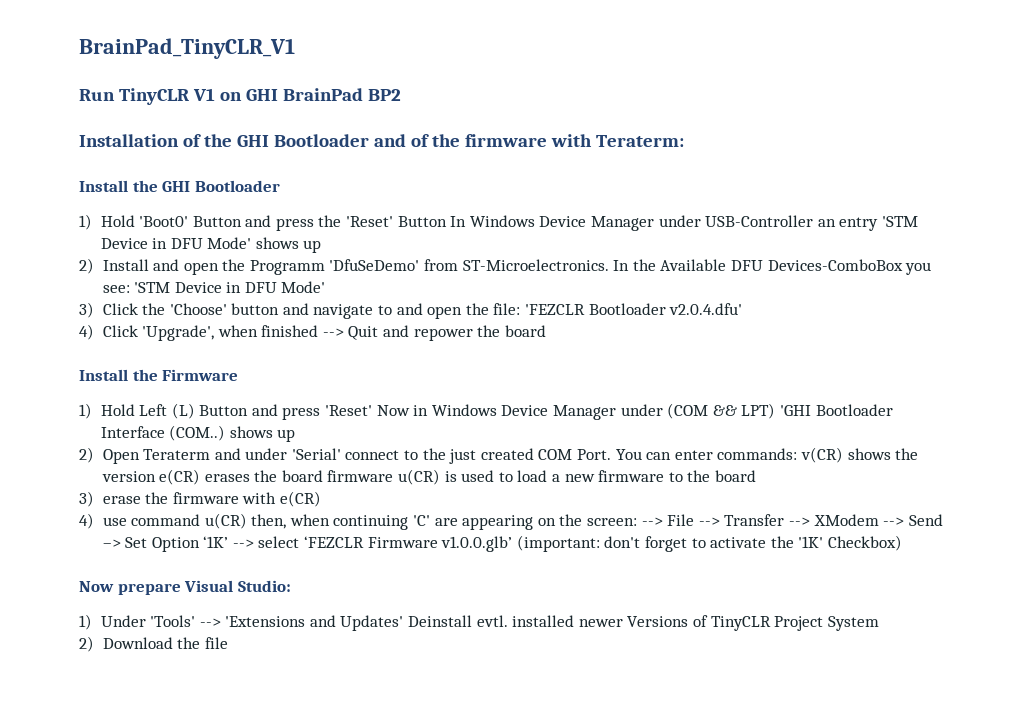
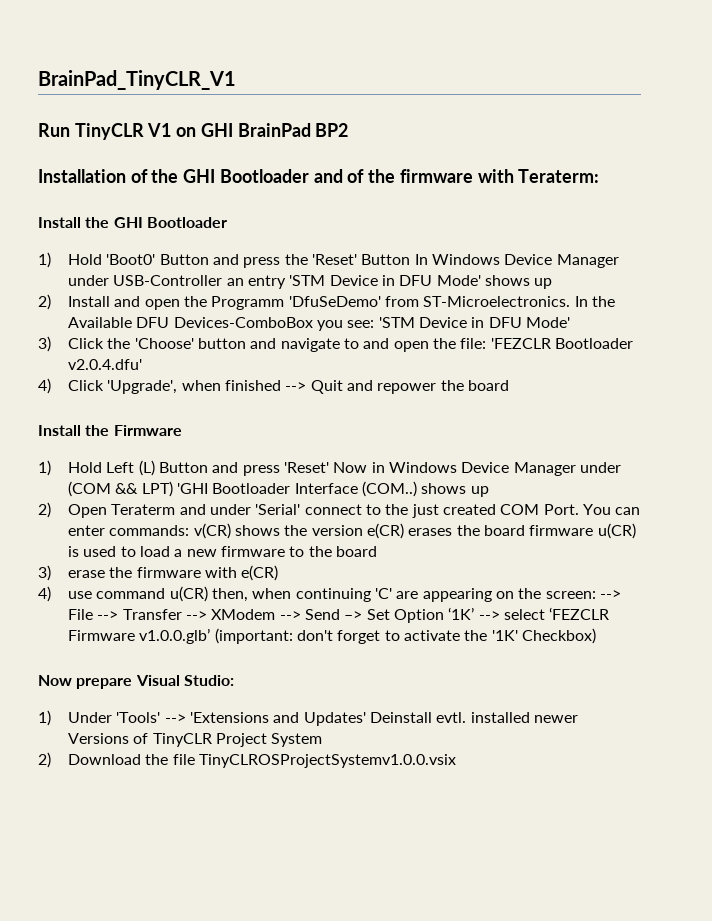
(228, 643) none -> [199,754,457,768] TinyCLROSProjectSystemv1.0.0.vsix

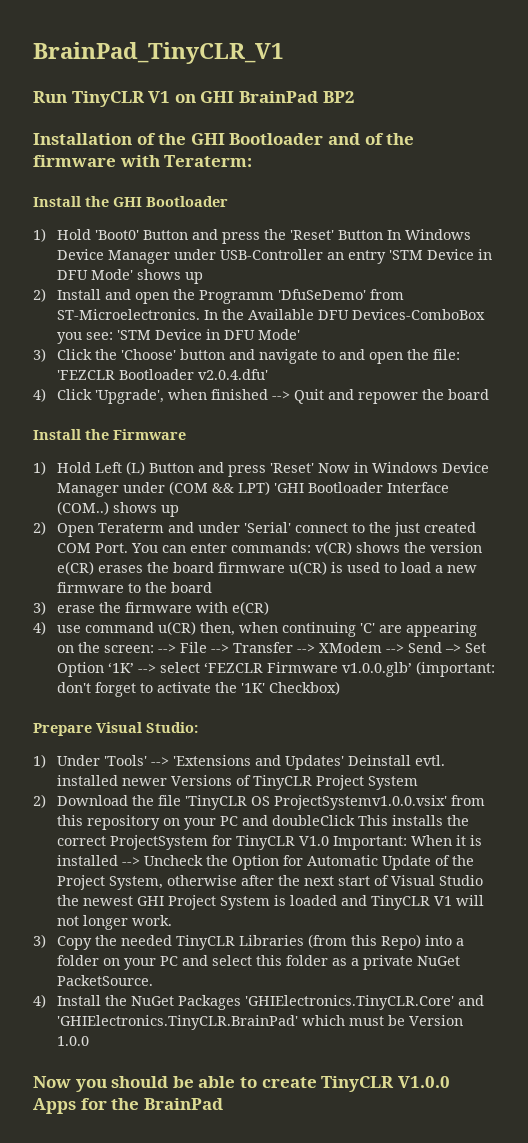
[38,675,133,689] Now prepare -> [33,723,92,736] Prepare
[199,754,457,768] TinyCLROSProjectSystemv1.0.0.vsix -> [184,795,485,810] [56,815,469,830] [56,835,482,850] [56,855,474,870] [56,875,483,890] [56,895,484,910] [56,915,172,930] [33,934,464,950] [56,955,460,970] [56,975,153,986] [33,994,484,1010] [56,1015,463,1030] [56,1036,89,1046] [33,1076,450,1092] [33,1098,223,1114] 'TinyCLR OS ProjectSystemv1.0.0.vsix' from this repository on your PC and doubleClick This installs the correct ProjectSystem for TinyCLR V1.0 Important: When it is installed --> Uncheck the Option for Automatic Update of the Project System, otherwise after the next start of Visual Studio the newest GHI Project System is loaded and TinyCLR V1 will not longer work. // 3) Copy the needed TinyCLR Libraries (from this Repo) into a folder on your PC and select this folder as a private NuGet PacketSource. // 4) Install the NuGet Packages 'GHIElectronics.TinyCLR.Core' and 'GHIElectronics.TinyCLR.BrainPad' which must be Version 1.0.0 // Now you should be able to create TinyCLR V1.0.0 Apps for the BrainPad

